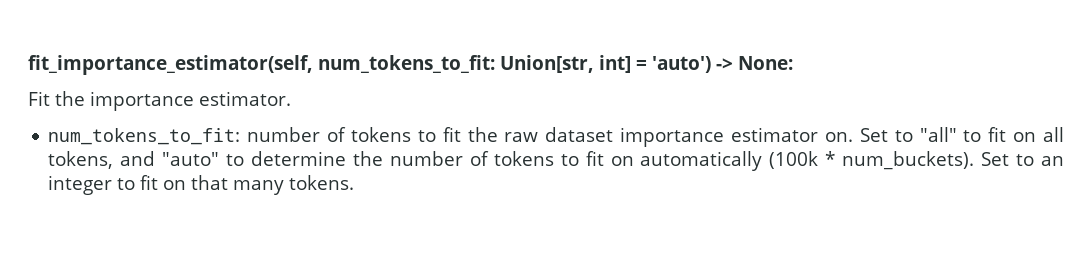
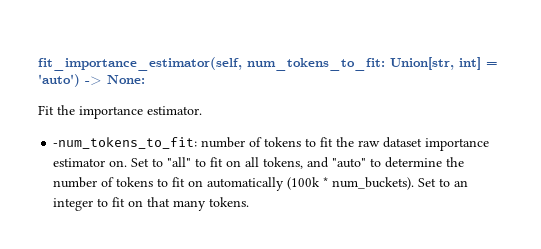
[48,128,241,145] num_tokens_to_fit: -> [53,137,198,149] -num_tokens_to_fit:

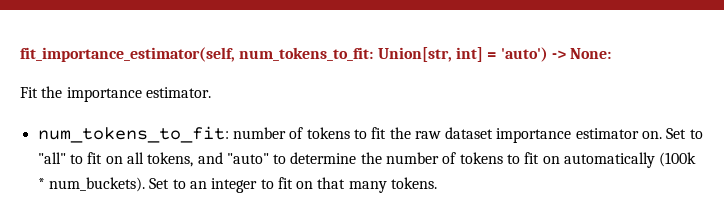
[53,137,198,149] -num_tokens_to_fit: -> [37,126,229,143] num_tokens_to_fit:

